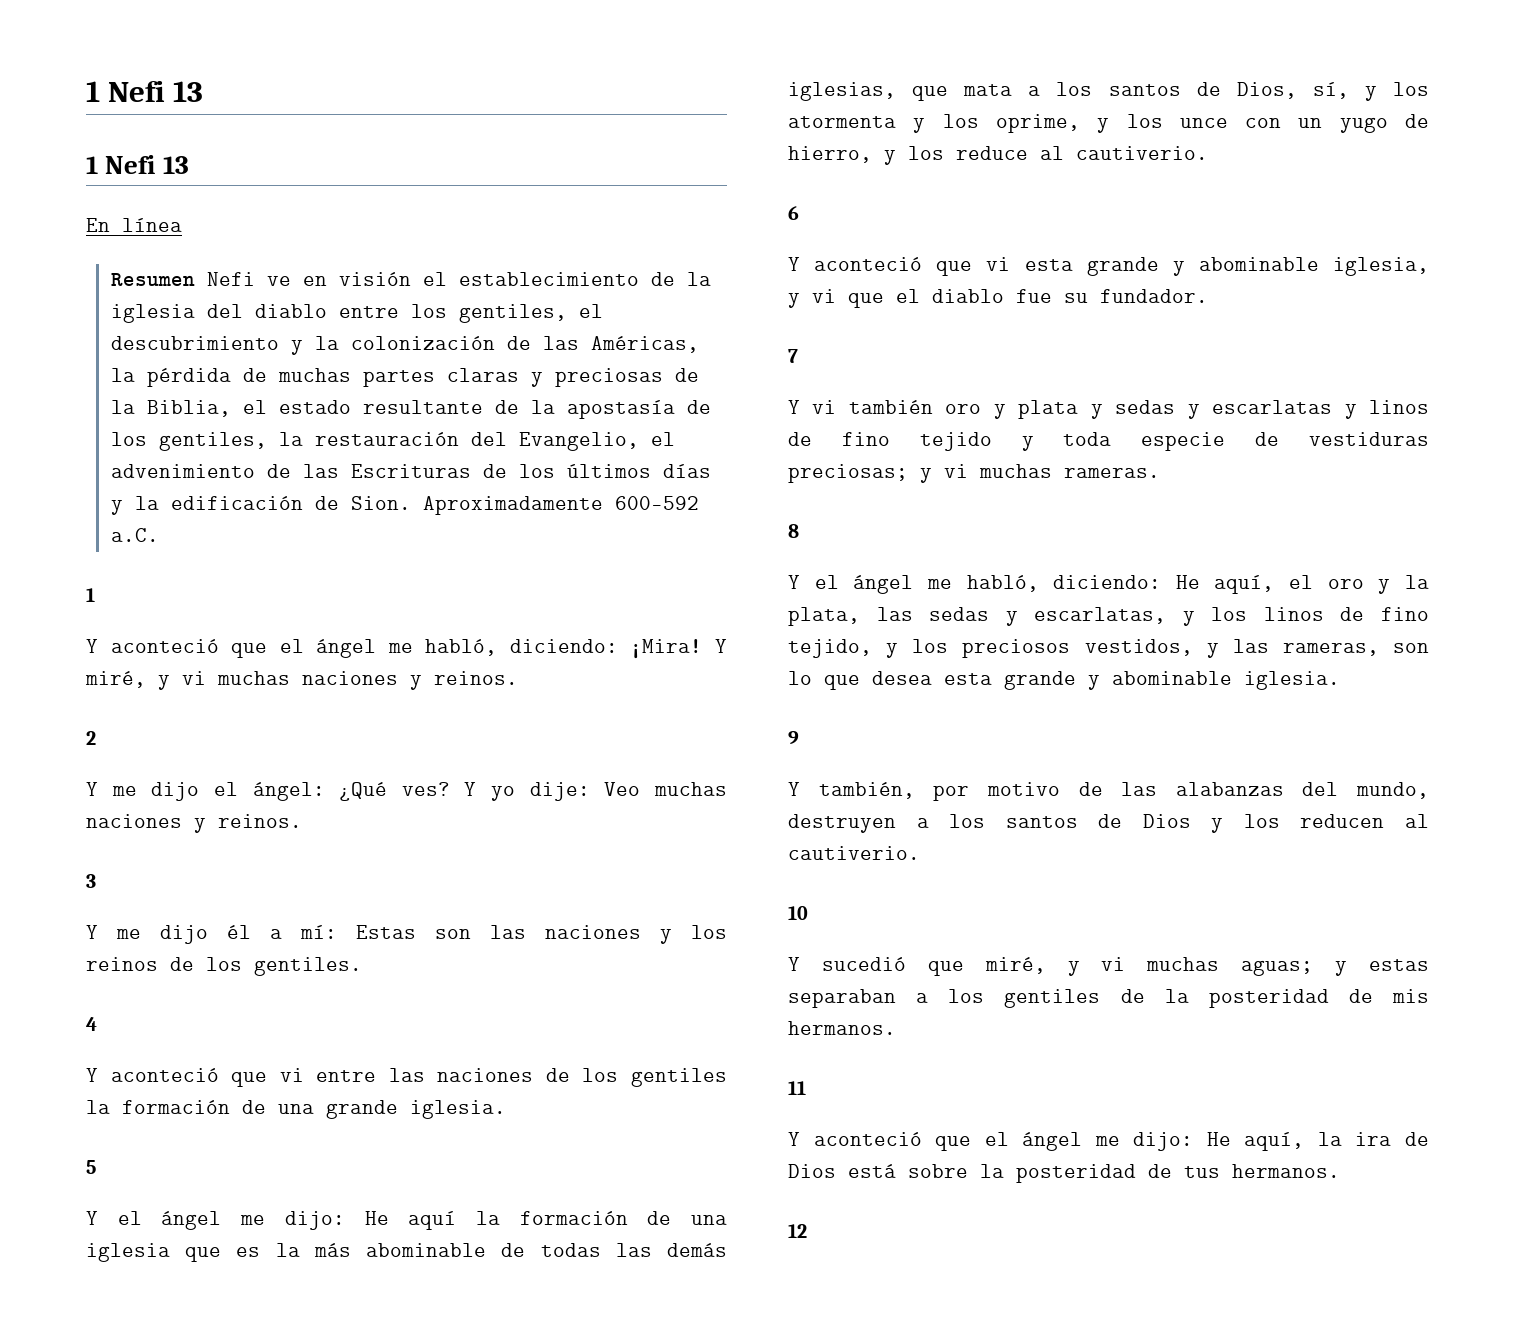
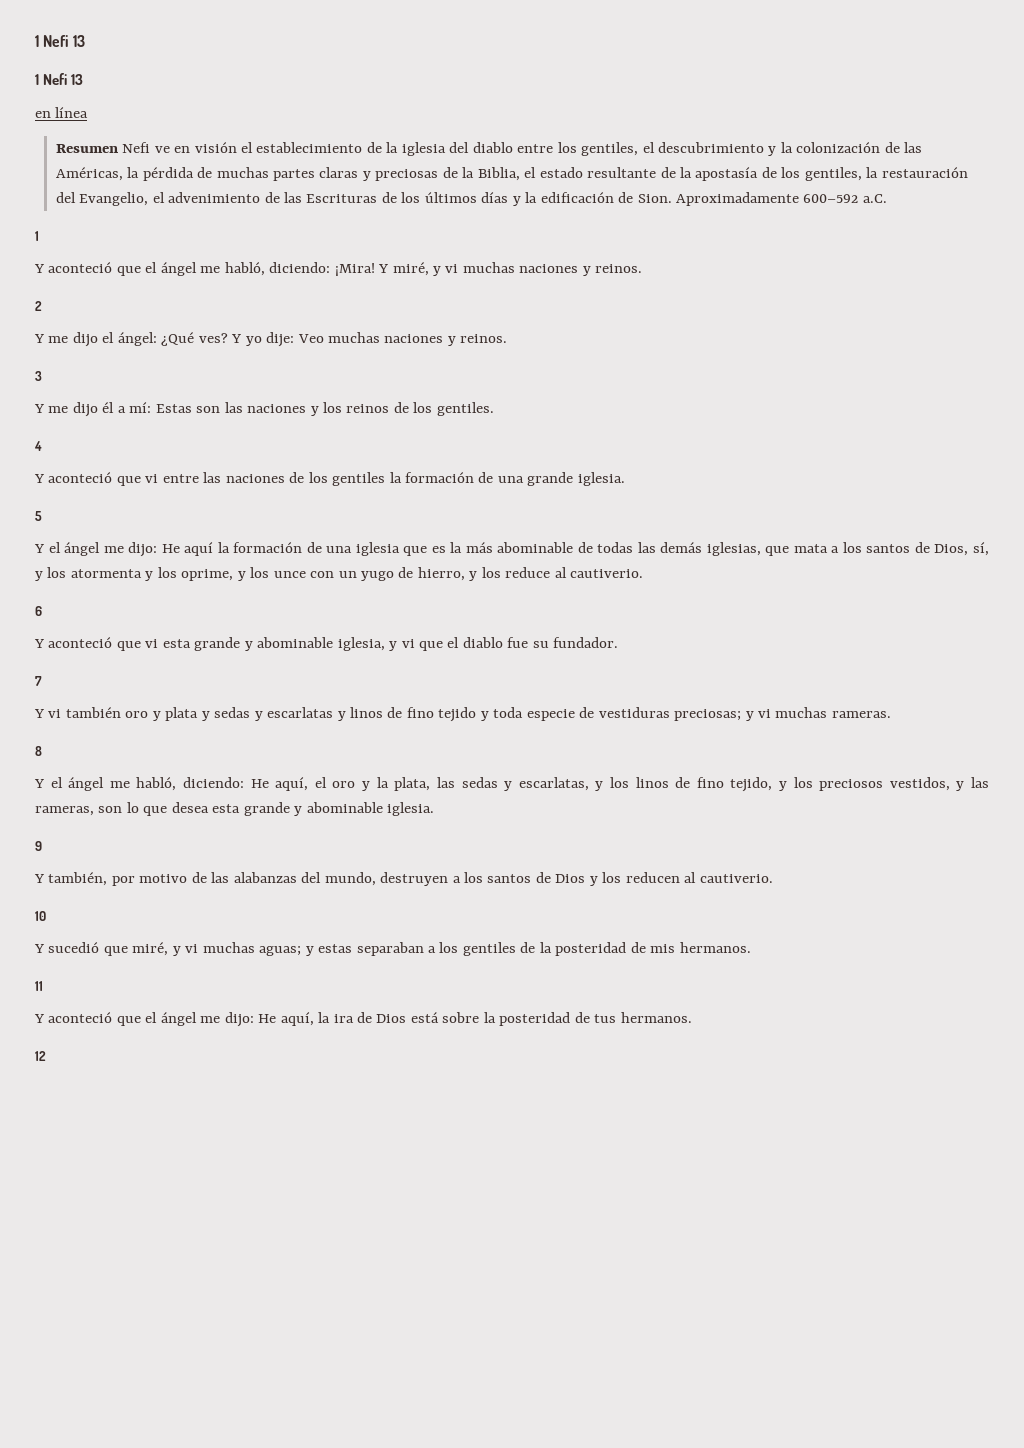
[86,218,110,232] En -> [35,111,51,118] en

